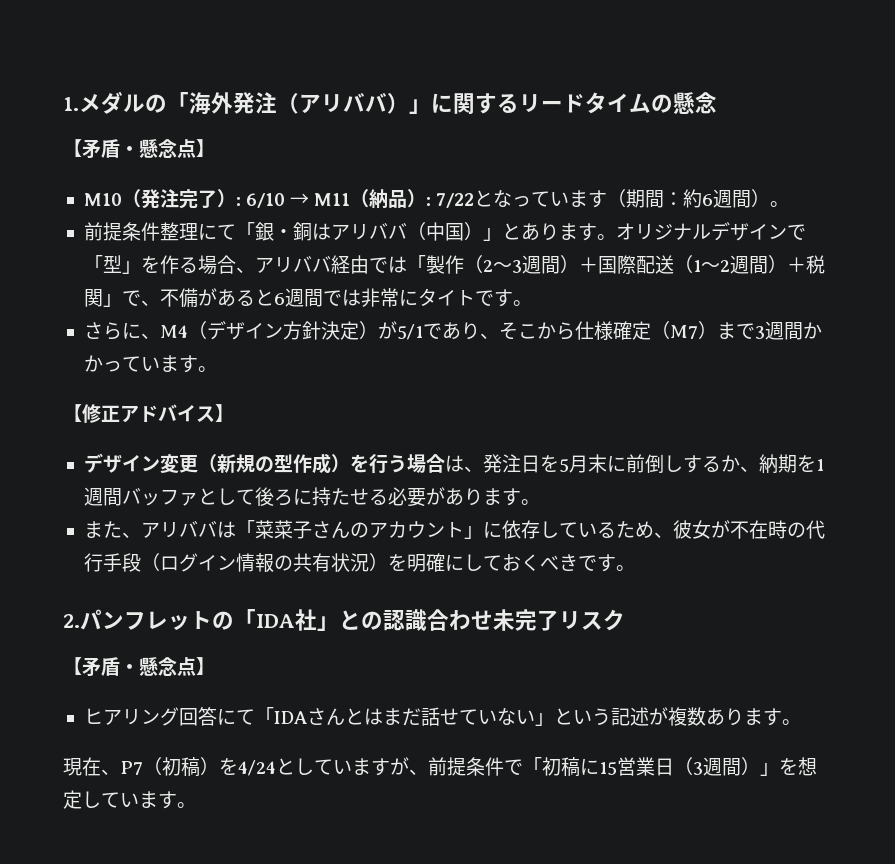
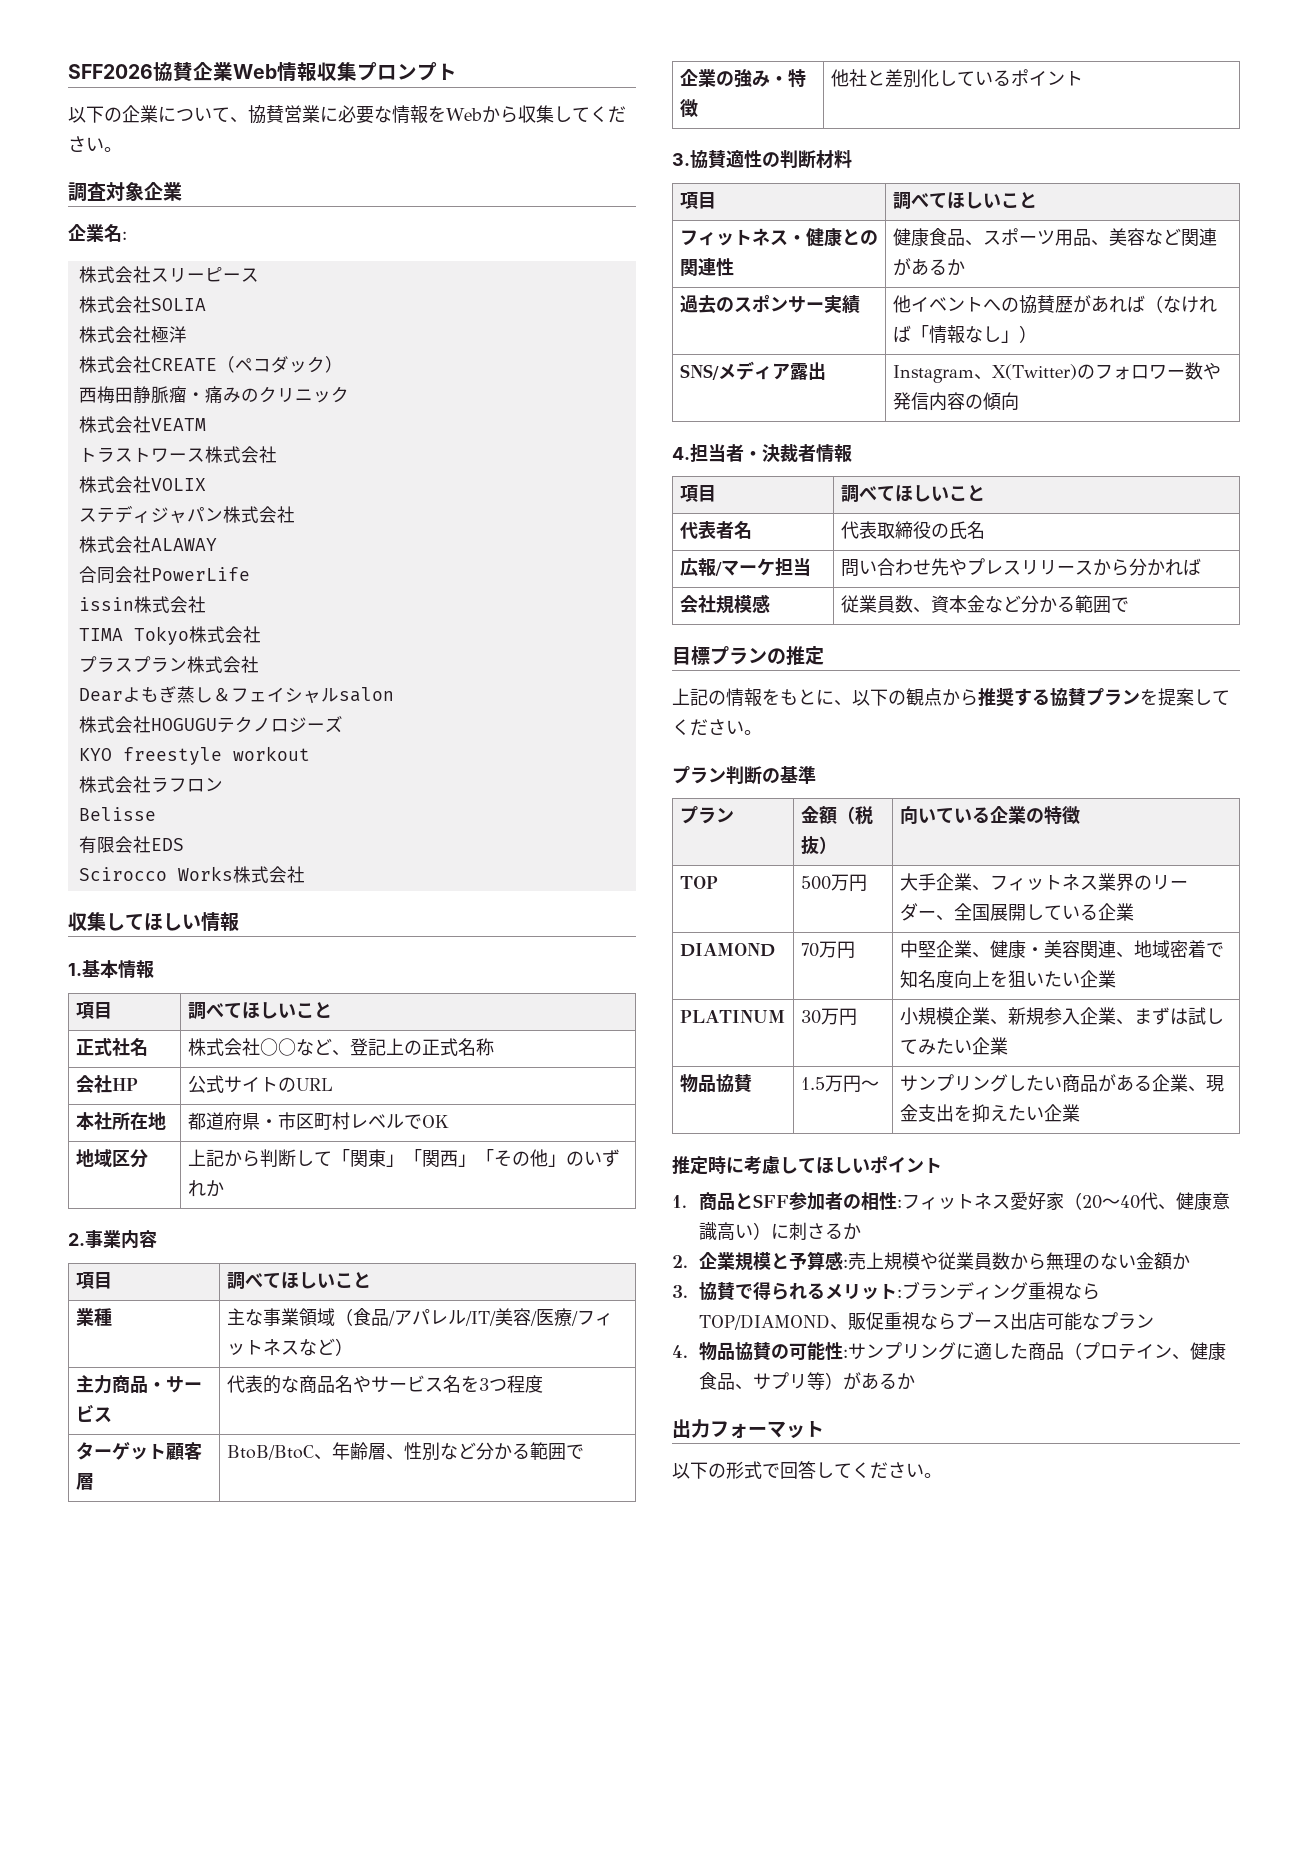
[63,91,717,115] [63,139,215,158] [83,189,790,209] [83,222,806,241] [83,255,825,275] [83,288,532,308] [83,321,822,340] [83,355,217,373] [63,404,234,423] [83,453,824,474] [83,487,540,507] [83,520,825,539] [83,553,635,573] [63,609,625,631] [63,657,215,676] [83,707,801,726] [63,757,817,777] [63,790,177,809] 1.メダルの「海外発注（アリババ）」に関するリードタイムの懸念 // 【矛盾・懸念点】 // M10（発注完了）: 6/10 → M11（納品）: 7/22となっています（期間：約6週間）。 // 前提条件整理にて「銀・銅はアリババ（中国）」とあります。オリジナルデザインで「型」を作る場合、アリババ経由では「製作（2〜3週間）＋国際配送（1〜2週間）＋税関」で、不備があると6週間では非常にタイトです。 // さらに、M4（デザイン方針決定）が5/1であり、そこから仕様確定（M7）まで3週間かかっています。 // 【修正アドバイス】 // デザイン変更（新規の型作成）を行う場合は、発注日を5月末に前倒しするか、納期を1週間バッファとして後ろに持たせる必要があります。 // また、アリババは「菜菜子さんのアカウント」に依存しているため、彼女が不在時の代行手段（ログイン情報の共有状況）を明確にしておくべきです。 // 2.パンフレットの「IDA社」との認識合わせ未完了リスク // 【矛盾・懸念点】 // ヒアリング回答にて「IDAさんとはまだ話せていない」という記述が複数あります。 // 現在、P7（初稿）を4/24としていますが、前提条件で「初稿に15営業日（3週間）」を想定しています -> [68,62,457,82] [68,105,626,124] [68,136,122,152] [68,182,182,201] [68,224,127,242] [78,266,259,283] [78,296,206,313] [78,326,187,343] [78,356,343,373] [78,386,349,404] [78,416,206,433] [78,446,277,463] [78,476,206,493] [78,505,295,523] [78,536,217,553] [78,566,250,584] [78,596,206,613] [78,626,261,645] [78,656,259,673] [78,686,394,703] [78,716,343,733] [78,746,310,765] [78,776,223,793] [78,807,156,821] [78,836,184,854] [78,866,305,883] [68,912,239,931] [68,960,154,978] [75,1002,112,1019] [187,1002,332,1019] [75,1038,148,1056] [187,1038,494,1056] [75,1075,138,1093] [187,1075,333,1093] [75,1112,166,1130] [187,1112,449,1131] [75,1149,148,1168] [187,1149,620,1167] [187,1180,224,1197] [68,1230,157,1249] [75,1272,112,1289] [226,1272,371,1289] [75,1308,112,1326] [226,1308,613,1326] [226,1338,353,1356] [75,1375,202,1394] [75,1404,112,1423] [226,1375,543,1394] [75,1442,202,1460] [75,1473,94,1490] [226,1442,584,1461] [679,69,806,88] [679,99,698,118] [830,69,1083,88] [672,150,852,169] [679,192,716,209] [892,192,1037,209] [679,228,878,247] [679,258,734,276] [892,228,1217,247] [892,258,965,276] [679,294,860,314] [892,295,1217,314] [892,325,1037,344] [679,361,826,380] [892,362,1221,383] [892,392,1019,411] [672,443,852,463] [679,485,716,502] [840,485,985,502] [679,521,752,539] [840,521,985,539] [679,557,811,576] [840,558,1201,577] [679,594,770,614] [840,595,1129,613] [672,646,824,665] [672,688,1230,707] [672,719,762,736] [672,765,816,785] [679,806,734,824] [800,806,873,825] [800,836,837,855] [899,806,1080,825] [679,876,718,889] [800,874,867,892] [899,873,1188,891] [899,903,1134,921] [679,943,775,957] [800,941,855,959] [899,940,1224,959] [899,970,1116,988] [679,1010,785,1023] [800,1008,857,1026] [899,1007,1224,1025] [899,1037,1008,1055] [679,1074,752,1093] [800,1075,879,1093] [899,1074,1224,1092] [899,1104,1080,1123] [672,1155,942,1175] [672,1192,1231,1211] [699,1222,862,1241] [672,1251,1191,1271] [672,1281,1101,1301] [699,1311,1155,1331] [672,1342,1227,1361] [699,1372,916,1390] [672,1419,824,1438] [672,1461,924,1479] SFF2026協賛企業Web情報収集プロンプト // 以下の企業について、協賛営業に必要な情報をWebから収集してください。 // 調査対象企業 // 企業名: // 株式会社スリーピース // 株式会社SOLIA // 株式会社極洋 // 株式会社CREATE（ペコダック） // 西梅田静脈瘤・痛みのクリニック // 株式会社VEATM // トラストワース株式会社 // 株式会社VOLIX // ステディジャパン株式会社 // 株式会社ALAWAY // 合同会社PowerLife // issin株式会社 // TIMA Tokyo株式会社 // プラスプラン株式会社 // Dearよもぎ蒸し＆フェイシャルsalon // 株式会社HOGUGUテクノロジーズ // KYO freestyle workout // 株式会社ラフロン // Belisse // 有限会社EDS // Scirocco Works株式会社 // 収集してほしい情報 // 1.基本情報 // 項目 | 調べてほしいこと // 正式社名 | 株式会社○○など、登記上の正式名称 // 会社HP | 公式サイトのURL // 本社所在地 | 都道府県・市区町村レベルでOK // 地域区分 | 上記から判断して「関東」「関西」「その他」のいずれか // 2.事業内容 // 項目 | 調べてほしいこと // 業種 | 主な事業領域（食品/アパレル/IT/美容/医療/フィットネスなど） // 主力商品・サービス | 代表的な商品名やサービス名を3つ程度 // ターゲット顧客層 | BtoB/BtoC、年齢層、性別など分かる範囲で // 企業の強み・特徴 | 他社と差別化しているポイント // 3.協賛適性の判断材料 // 項目 | 調べてほしいこと // フィットネス・健康との関連性 | 健康食品、スポーツ用品、美容など関連があるか // 過去のスポンサー実績 | 他イベントへの協賛歴があれば（なければ「情報なし」） // SNS/メディア露出 | Instagram、X(Twitter)のフォロワー数や発信内容の傾向 // 4.担当者・決裁者情報 // 項目 | 調べてほしいこと // 代表者名 | 代表取締役の氏名 // 広報/マーケ担当 | 問い合わせ先やプレスリリースから分かれば // 会社規模感 | 従業員数、資本金など分かる範囲で // 目標プランの推定 // 上記の情報をもとに、以下の観点から推奨する協賛プランを提案してください。 // プラン判断の基準 // プラン | 金額（税抜） | 向いている企業の特徴 // TOP | 500万円 | 大手企業、フィットネス業界のリーダー、全国展開している企業 // DIAMOND | 70万円 | 中堅企業、健康・美容関連、地域密着で知名度向上を狙いたい企業 // PLATINUM | 30万円 | 小規模企業、新規参入企業、まずは試してみたい企業 // 物品協賛 | 1.5万円〜 | サンプリングしたい商品がある企業、現金支出を抑えたい企業 // 推定時に考慮してほしいポイント // 1.商品とSFF参加者の相性:フィットネス愛好家（20〜40代、健康意識高い）に刺さるか // 2.企業規模と予算感:売上規模や従業員数から無理のない金額か // 3.協賛で得られるメリット:ブランディング重視ならTOP/DIAMOND、販促重視ならブース出店可能なプラン // 4.物品協賛の可能性:サンプリングに適した商品（プロテイン、健康食品、サプリ等）があるか // 出力フォーマット // 以下の形式で回答してください

